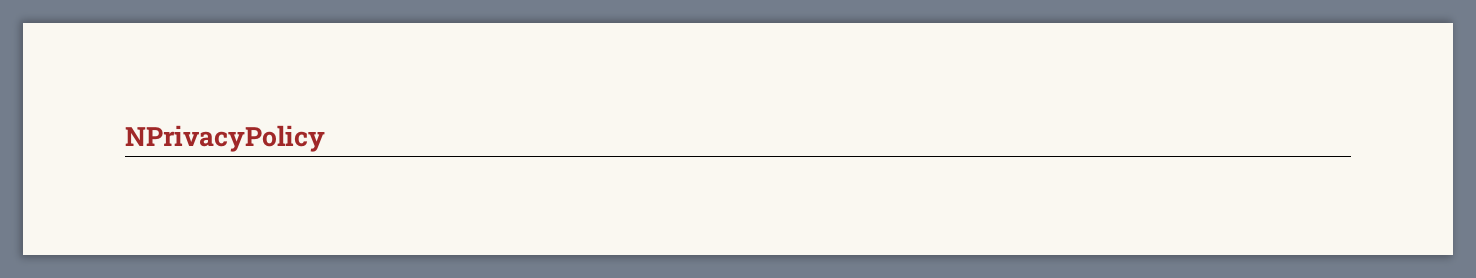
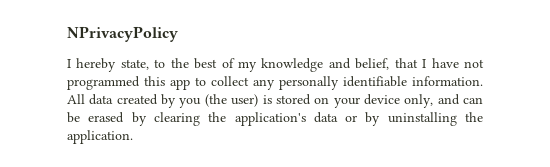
(325, 138) none -> [67,58,485,72] [67,76,483,90] [67,94,483,108] [67,112,484,126] [67,130,133,144] // I hereby state, to the best of my knowledge and belief, that I have not programmed this app to collect any personally identifiable information. All data created by you (the user) is stored on your device only, and can be erased by clearing the application's data or by uninstalling the application.

